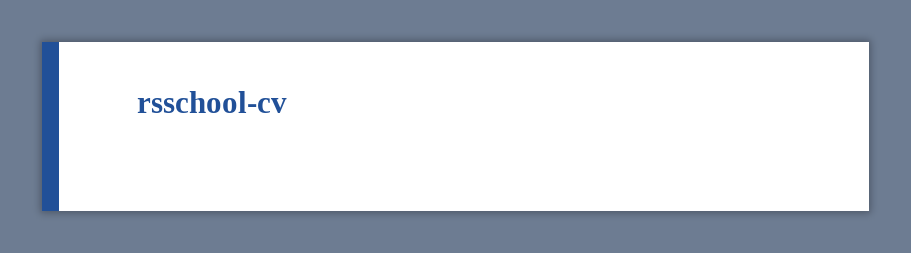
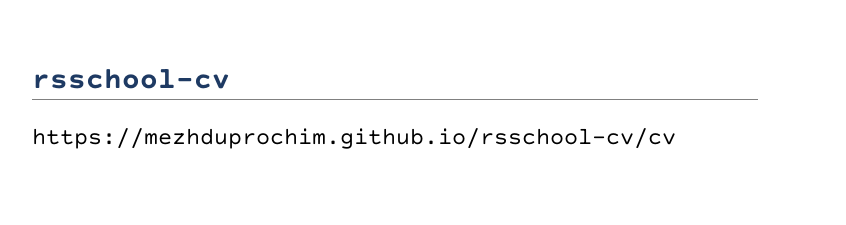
(287, 102) none -> [32,128,676,149] // https://mezhduprochim.github.io/rsschool-cv/cv

